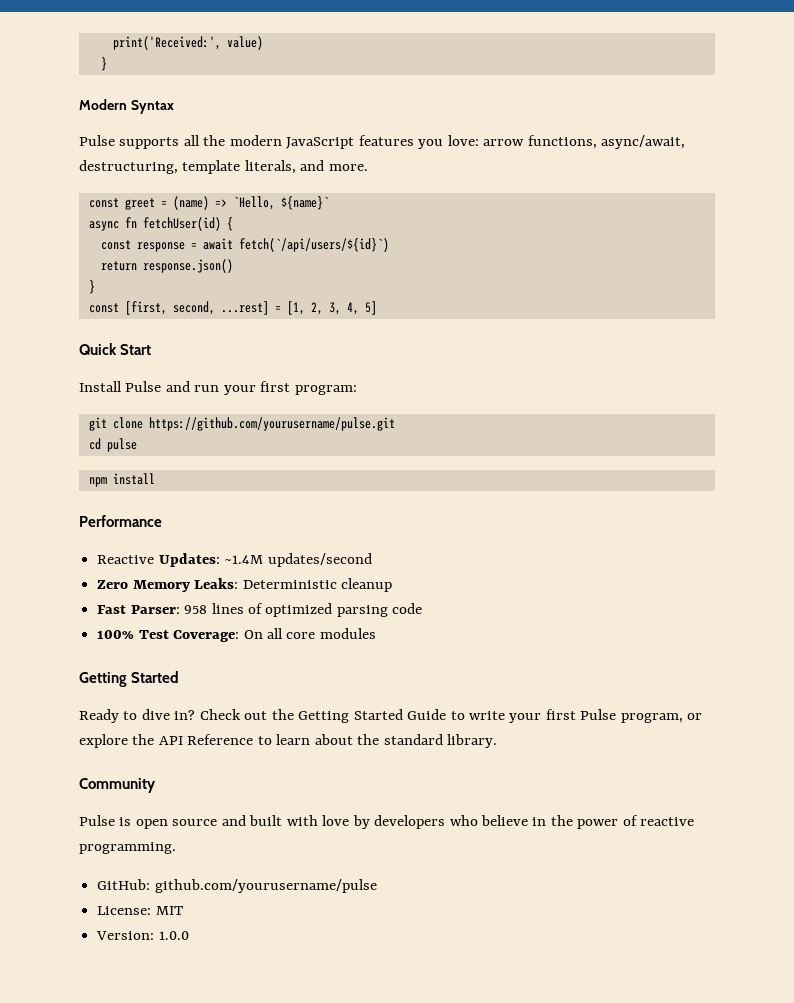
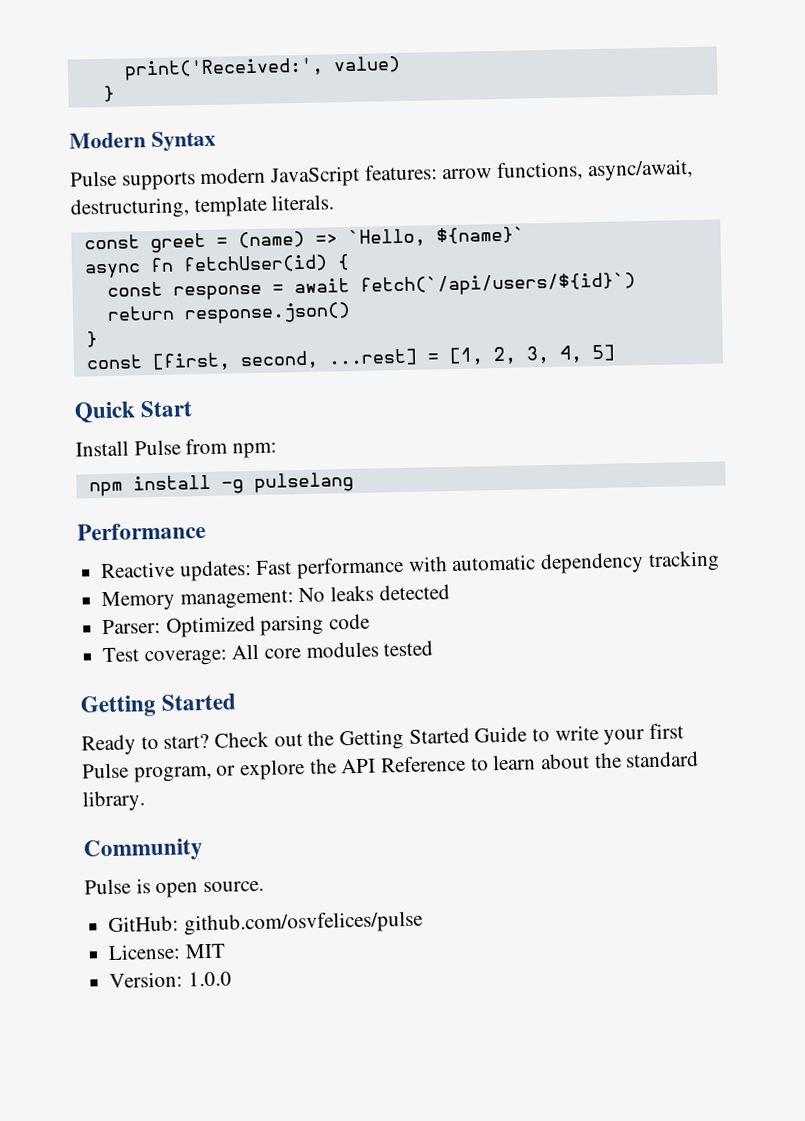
[183,135,479,149] all the modern JavaScript features you love: -> [200,164,438,188] modern JavaScript features:
[244,160,368,174] literals, and more. -> [271,194,335,211] literals.
[165,381,357,395] [88,417,395,431] [88,438,137,452] and run your first program: // git clone https://github.com/yourusername/pulse.git // cd pulse -> [185,438,278,459] from npm:
(155, 479) none -> [220,471,354,494] -g pulselang
[158,553,372,567] [97,578,392,592] [97,603,423,617] [97,628,283,642] Updates: ~1.4M updates/second // Zero Memory Leaks: Deterministic cleanup // Fast Parser: 958 lines of optimized parsing code // 100% Test Coverage: On all -> [178,550,720,582] [101,584,450,612] [102,613,371,638] [102,643,260,667] updates: Fast performance with automatic dependency tracking // Memory management: No leaks detected // Parser: Optimized parsing code // Test coverage: All
(376, 633) none -> [383,640,434,657] tested
[141,709,196,720] dive in? -> [163,733,210,749] start?
[172,815,695,829] [79,842,176,854] source and built with love by developers who believe in the power of reactive programming. -> [203,880,265,893] source.
[154,879,377,893] github.com/yourusername/pulse -> [183,910,423,936] github.com/osvfelices/pulse

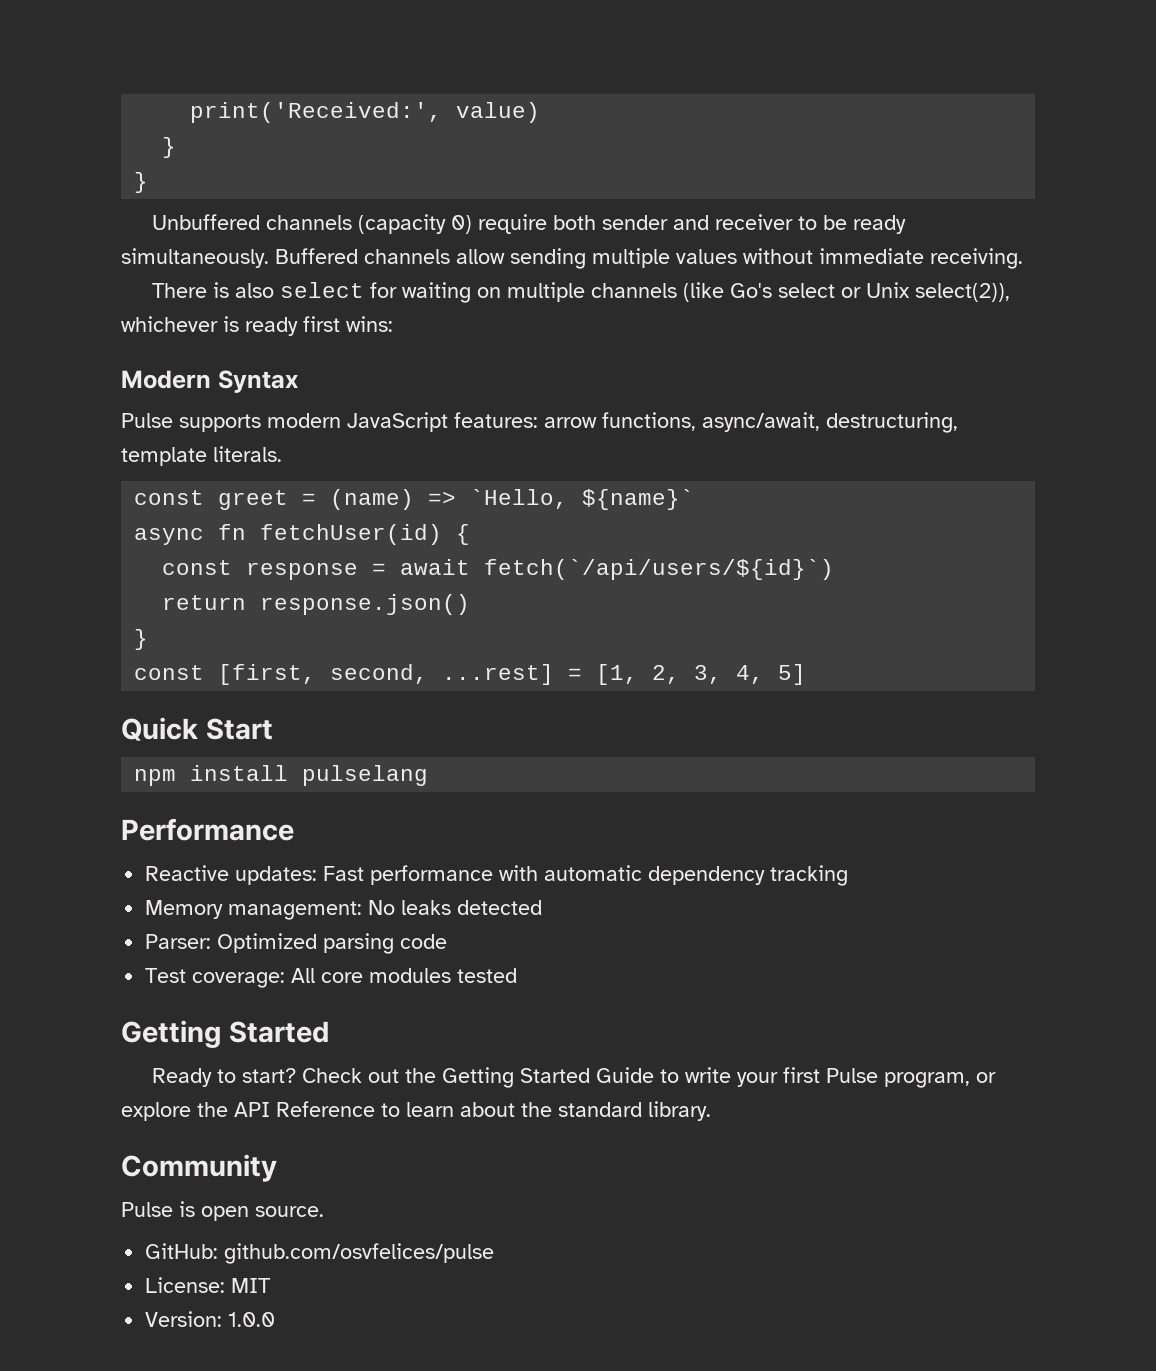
(115, 93) none -> [134,172,149,193] [151,214,906,234] [121,248,1023,269] [151,282,1010,303] [121,316,393,336] // } // Unbuffered channels (capacity 0) require both sender and receiver to be ready simultaneously. Buffered channels allow sending multiple values without immediate receiving. // There is also select for waiting on multiple channels (like Go's select or Unix select(2)), whichever is ready first wins:
[75,438,278,459] // Install Pulse from npm: -> (273, 729) none
[220,479,244,494] -g -> (289, 773) none

